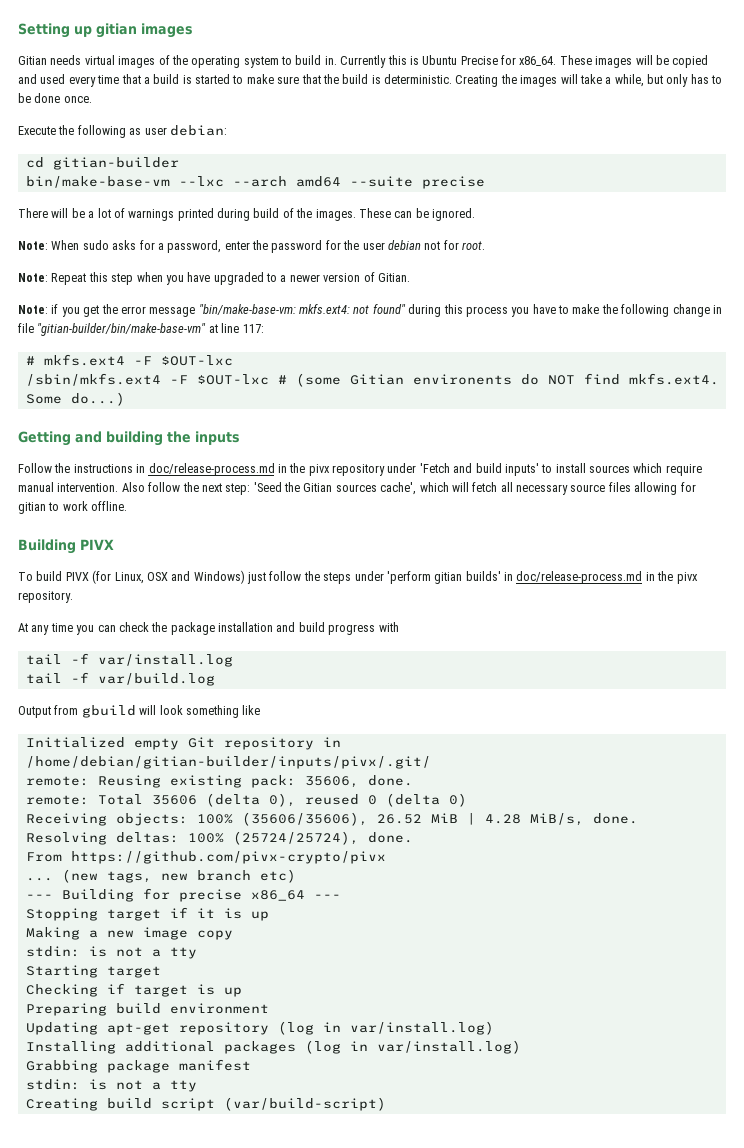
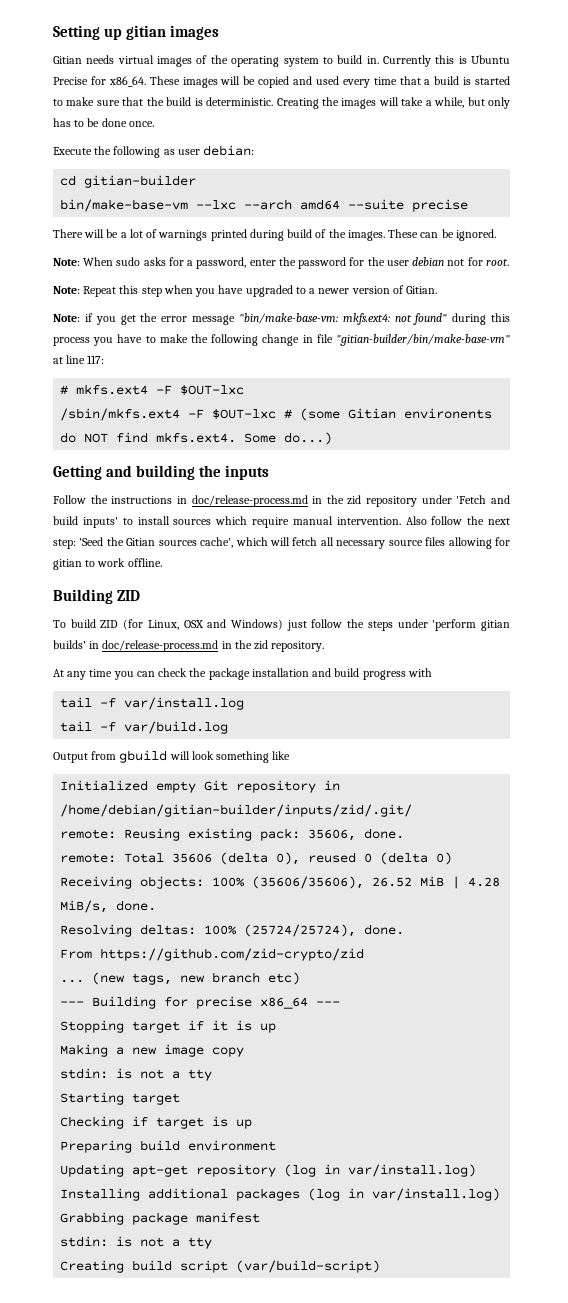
[308,464,330,476] pivx -> [347,495,362,505] zid
[80,539,114,550] PIVX -> [117,590,141,601] ZID
[65,572,89,581] PIVX -> [100,620,119,628] ZID
[676,572,698,584] pivx -> [254,640,269,650] zid
[25,756,431,769] /home/debian/gitian-builder/inputs/pivx/.git/ -> [60,804,413,817] /home/debian/gitian-builder/inputs/zid/.git/
[70,851,386,864] https://github.com/pivx-crypto/pivx -> [100,948,365,961] https://github.com/zid-crypto/zid

